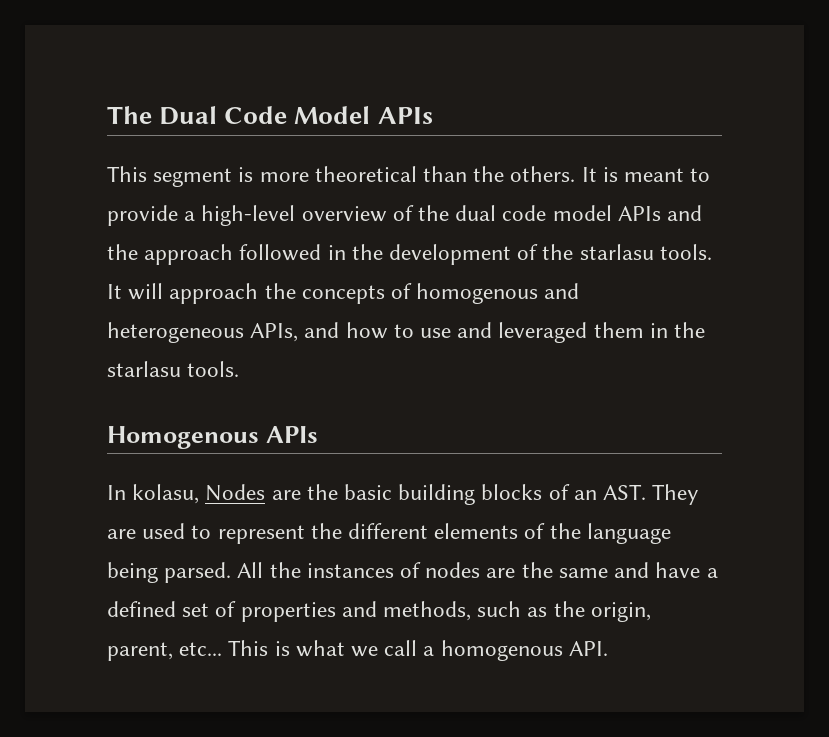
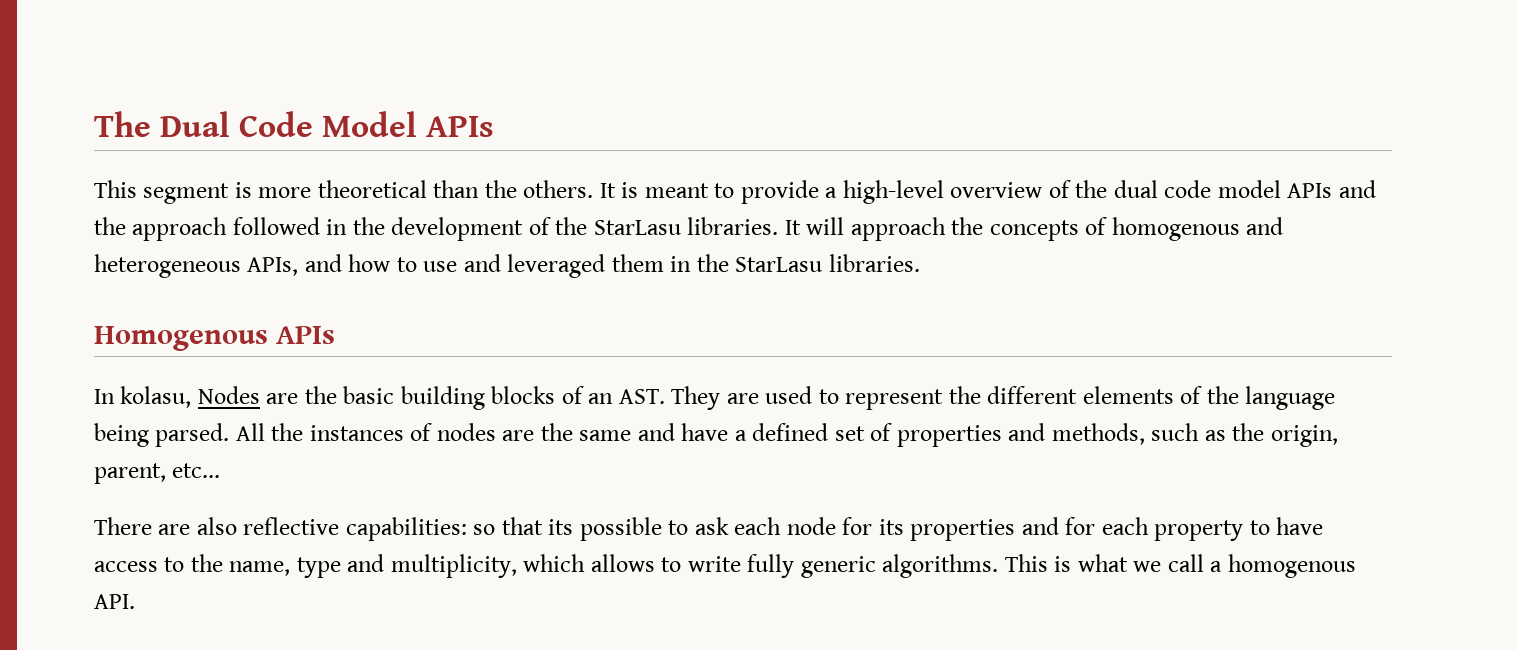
[579,244,712,260] starlasu tools. -> [593,217,779,235] StarLasu libraries.
[107,361,240,377] starlasu tools. -> [735,254,920,272] StarLasu libraries.
(223, 649) none -> [94,517,1324,541] [94,554,999,578] // There are also reflective capabilities: so that its possible to ask each node for its properties and for each property to have access to the name, type and multiplicity, which allows to write fully generic algorithms.

